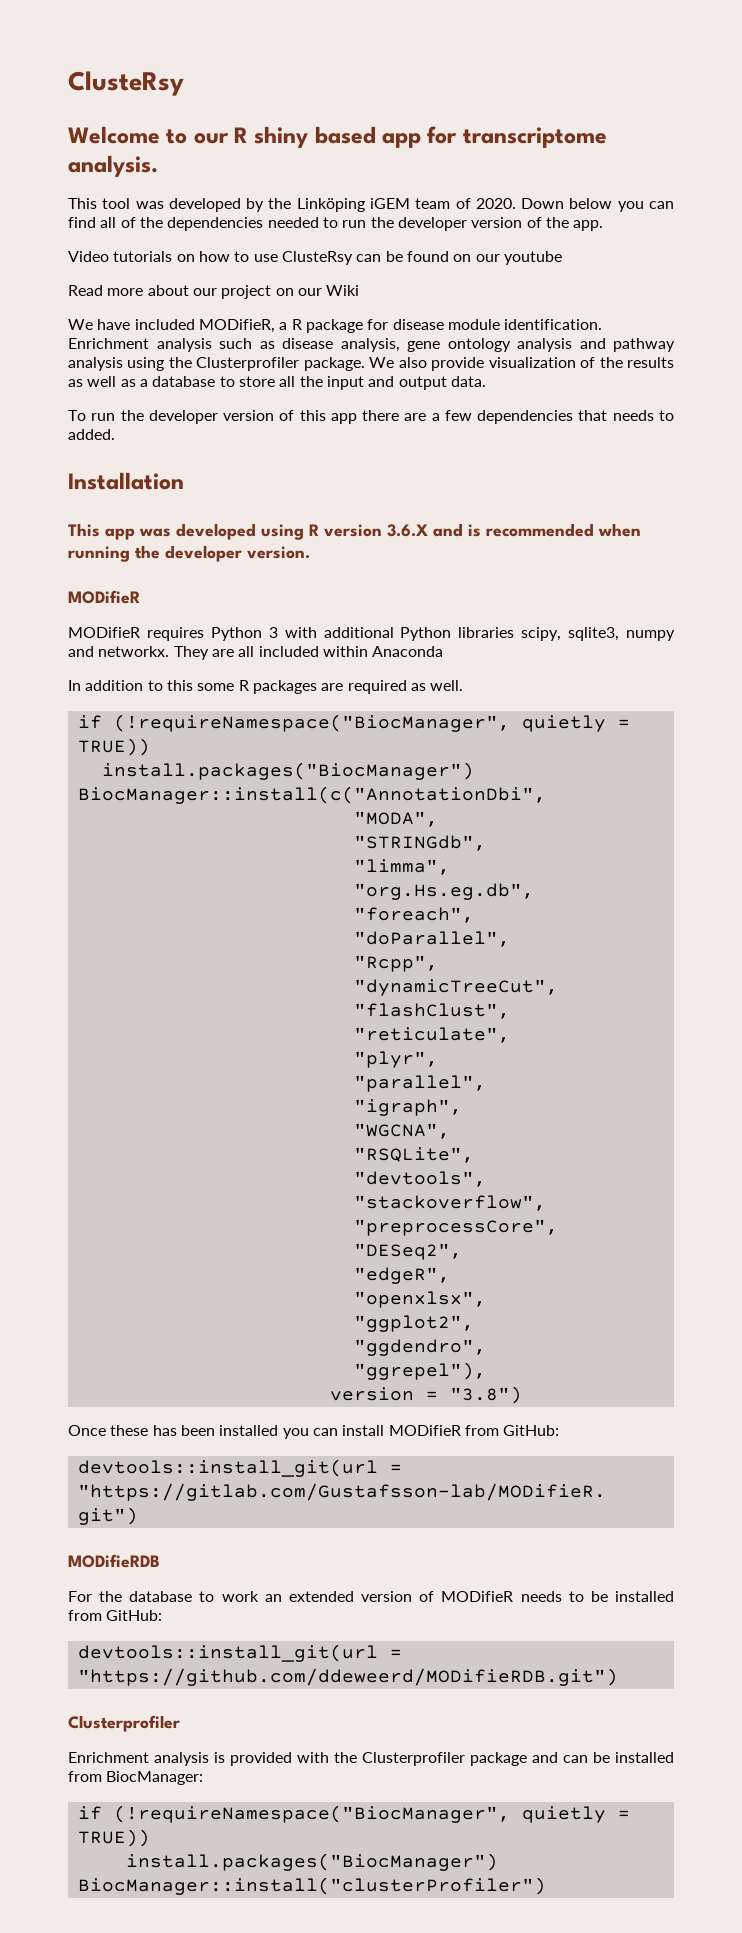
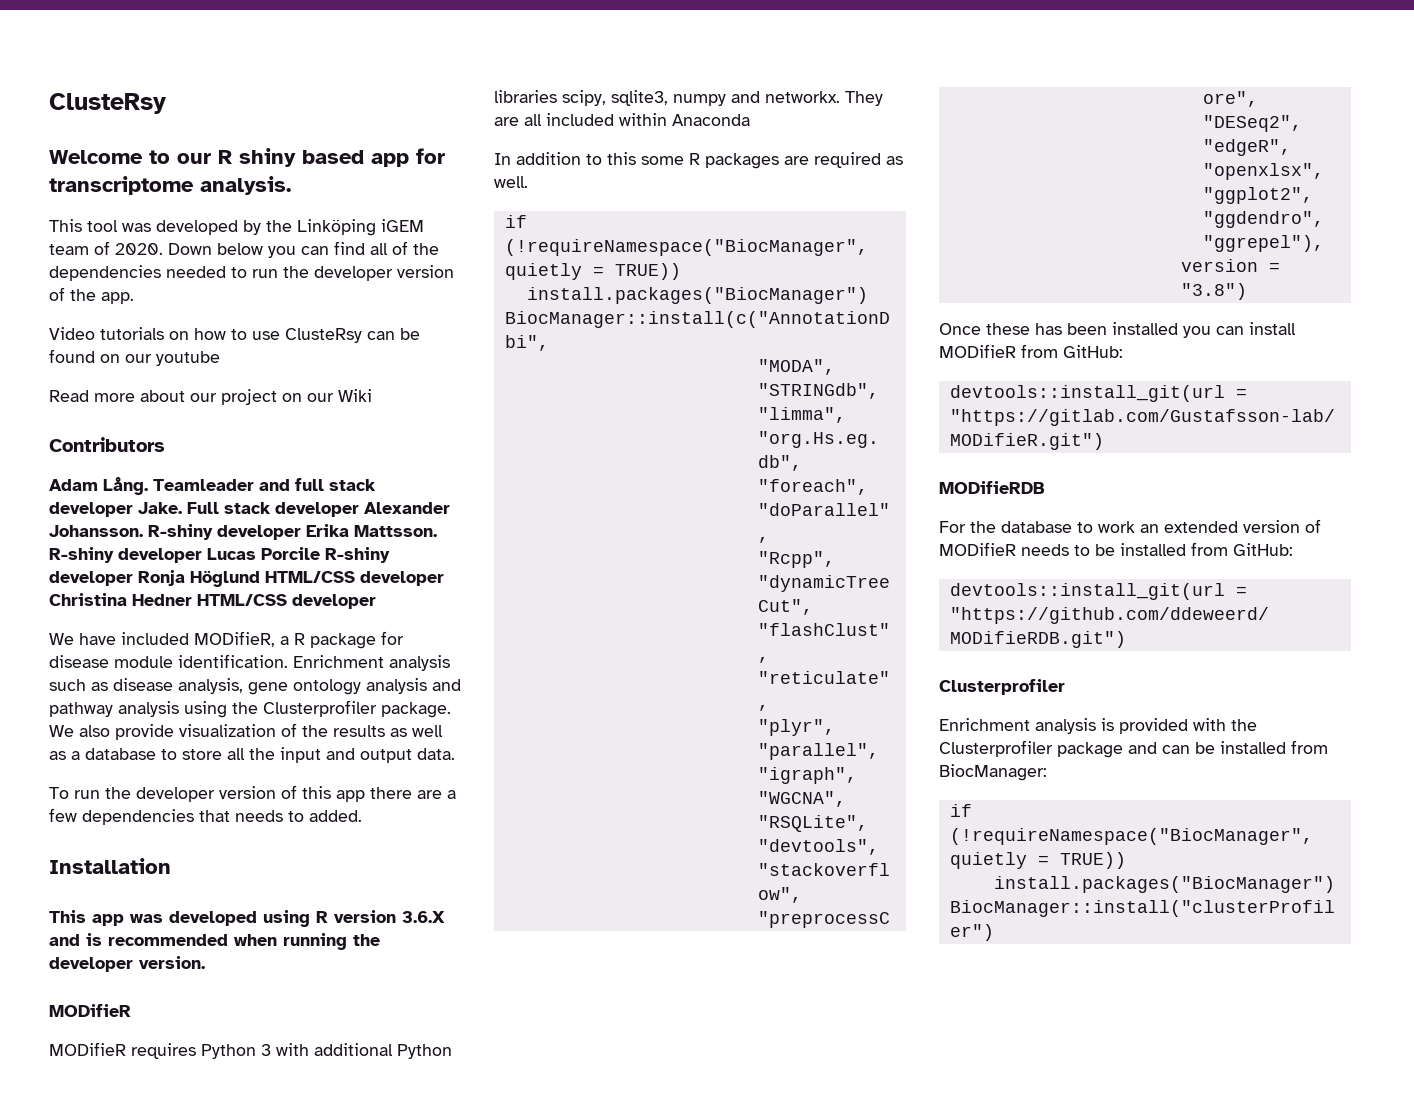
(360, 290) none -> [49,437,165,452] [49,477,376,495] [49,502,450,517] [49,524,437,540] [49,547,390,563] [49,570,444,587] [49,593,376,609] // Contributors // Adam Lång. Teamleader and full stack developer Jake. Full stack developer Alexander Johansson. R-shiny developer Erika Mattsson. R-shiny developer Lucas Porcile R-shiny developer Ronja Höglund HTML/CSS developer Christina Hedner HTML/CSS developer

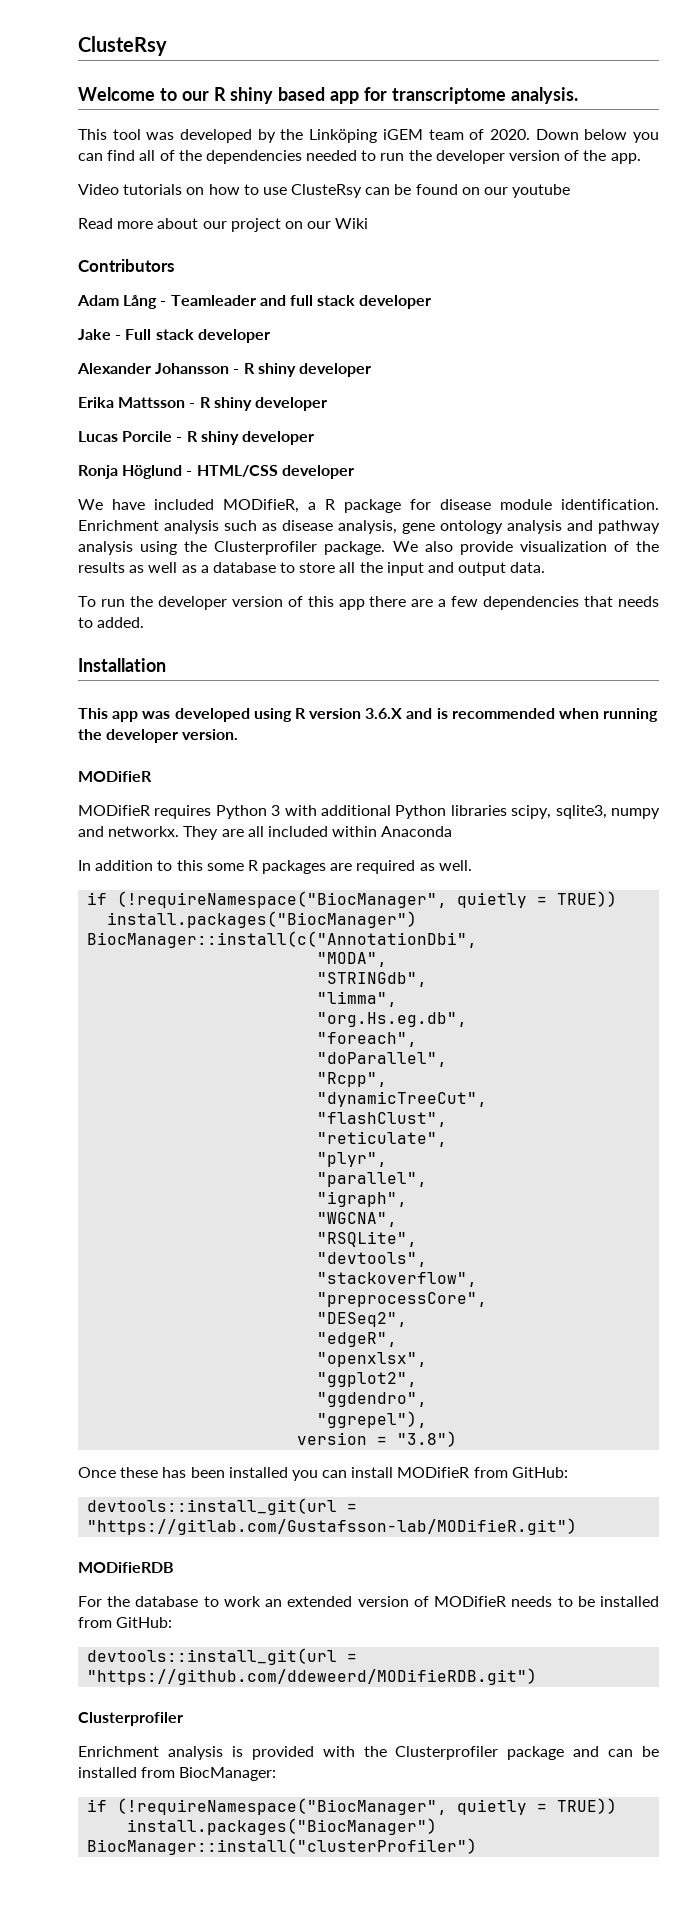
[103,477,148,495] Lång. -> [123,295,167,309] Lång -
[138,502,182,514] Jake. -> [78,329,122,340] // Jake -
[364,502,450,514] [49,524,437,540] [49,547,202,563] Alexander Johansson. R-shiny developer Erika Mattsson. R-shiny developer -> [77,363,371,377] [78,397,327,411] // Alexander Johansson - R shiny developer // Erika Mattsson - R shiny developer //
[325,547,390,563] [49,571,133,586] R-shiny developer -> [176,431,314,445] - R shiny developer //
[265,571,444,586] [49,593,192,606] HTML/CSS developer Christina Hedner -> [186,471,193,476] -

